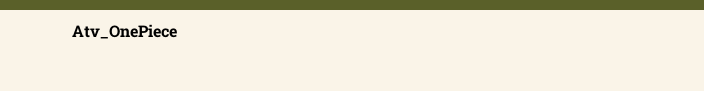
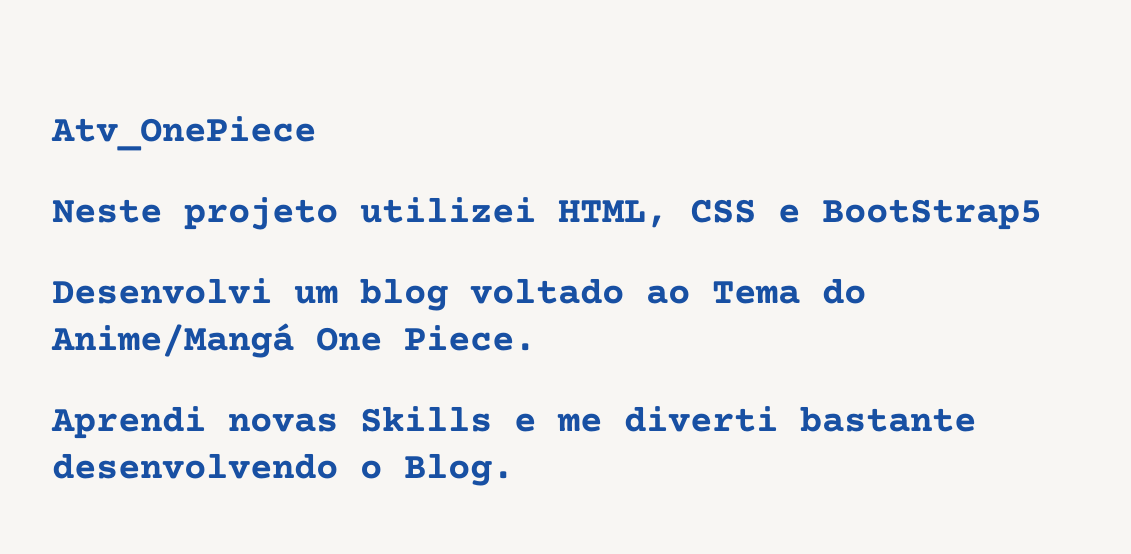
(177, 31) none -> [52,197,1042,230] [52,278,866,311] [51,323,536,358] [51,406,976,439] [52,453,514,486] // Neste projeto utilizei HTML, CSS e BootStrap5 // Desenvolvi um blog voltado ao Tema do Anime/Mangá One Piece. // Aprendi novas Skills e me diverti bastante desenvolvendo o Blog.

